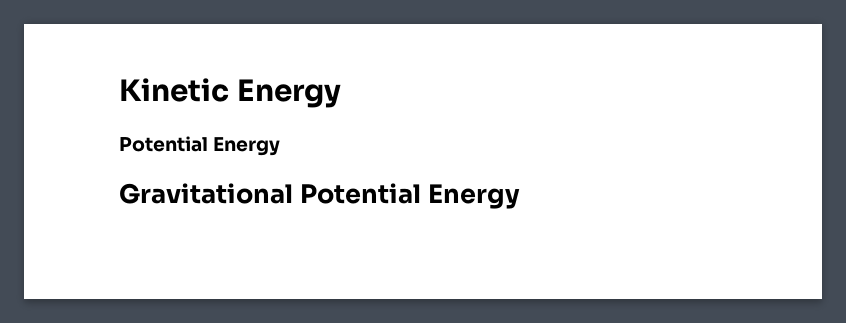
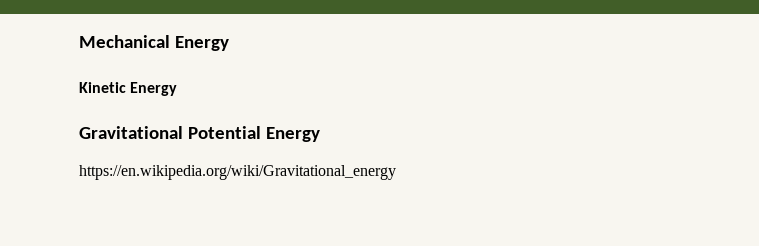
[119,78,341,108] [119,136,208,152] Kinetic Energy // Potential -> [79,35,229,51] [79,82,126,93] Mechanical Energy // Kinetic
(520, 196) none -> [79,165,396,180] // https://en.wikipedia.org/wiki/Gravitational_energy

